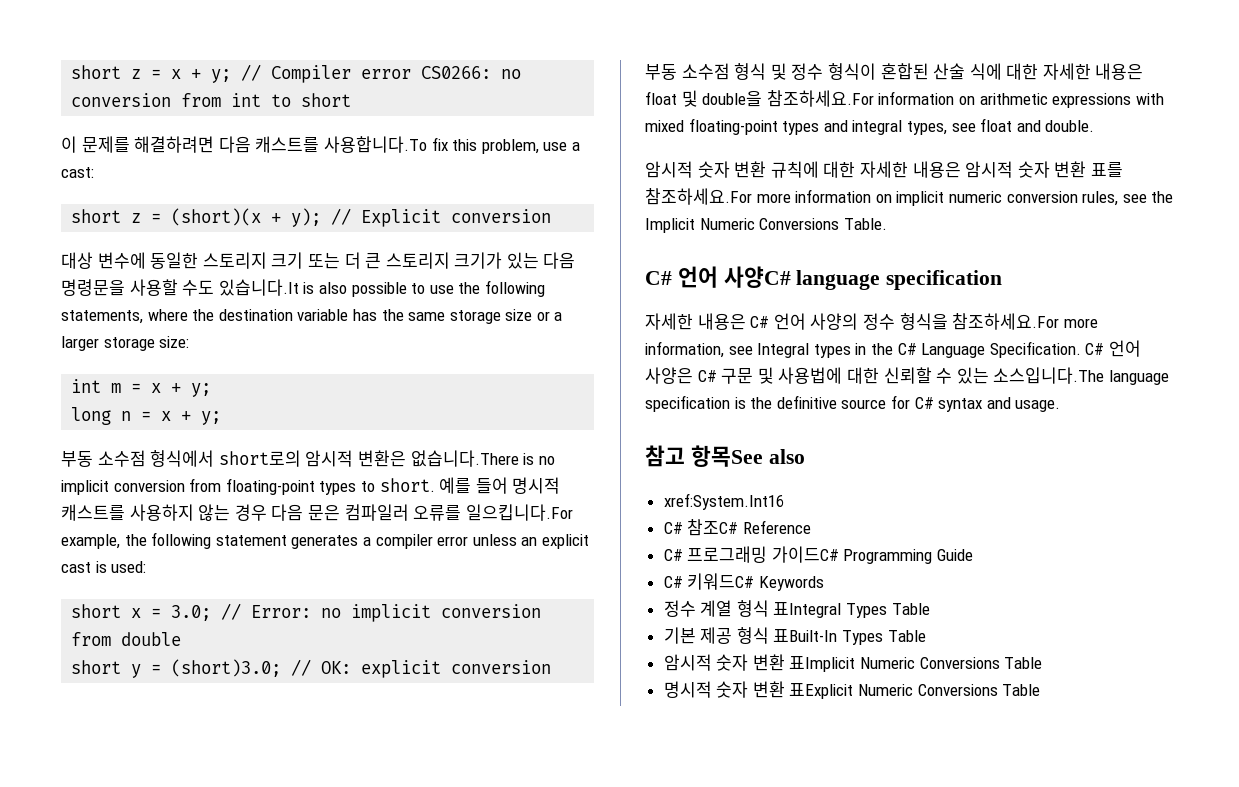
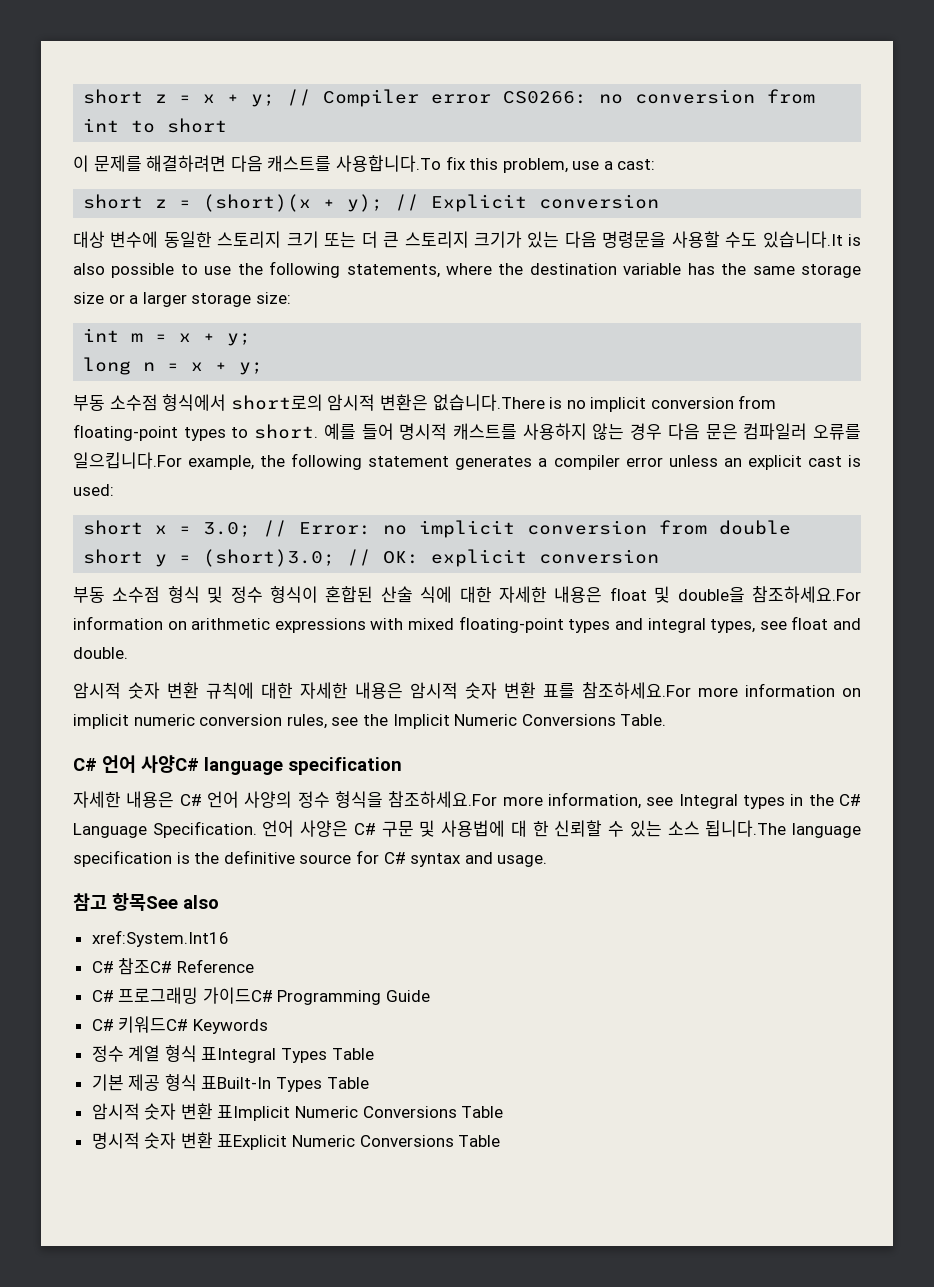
[1085,343,1105,355] C# -> (257, 829) none
[846,367,879,384] 대한 -> [510,820,549,837] 대 한
[993,367,1105,384] 소스입니다.The -> [667,820,787,837] 소스 됩니다.The

